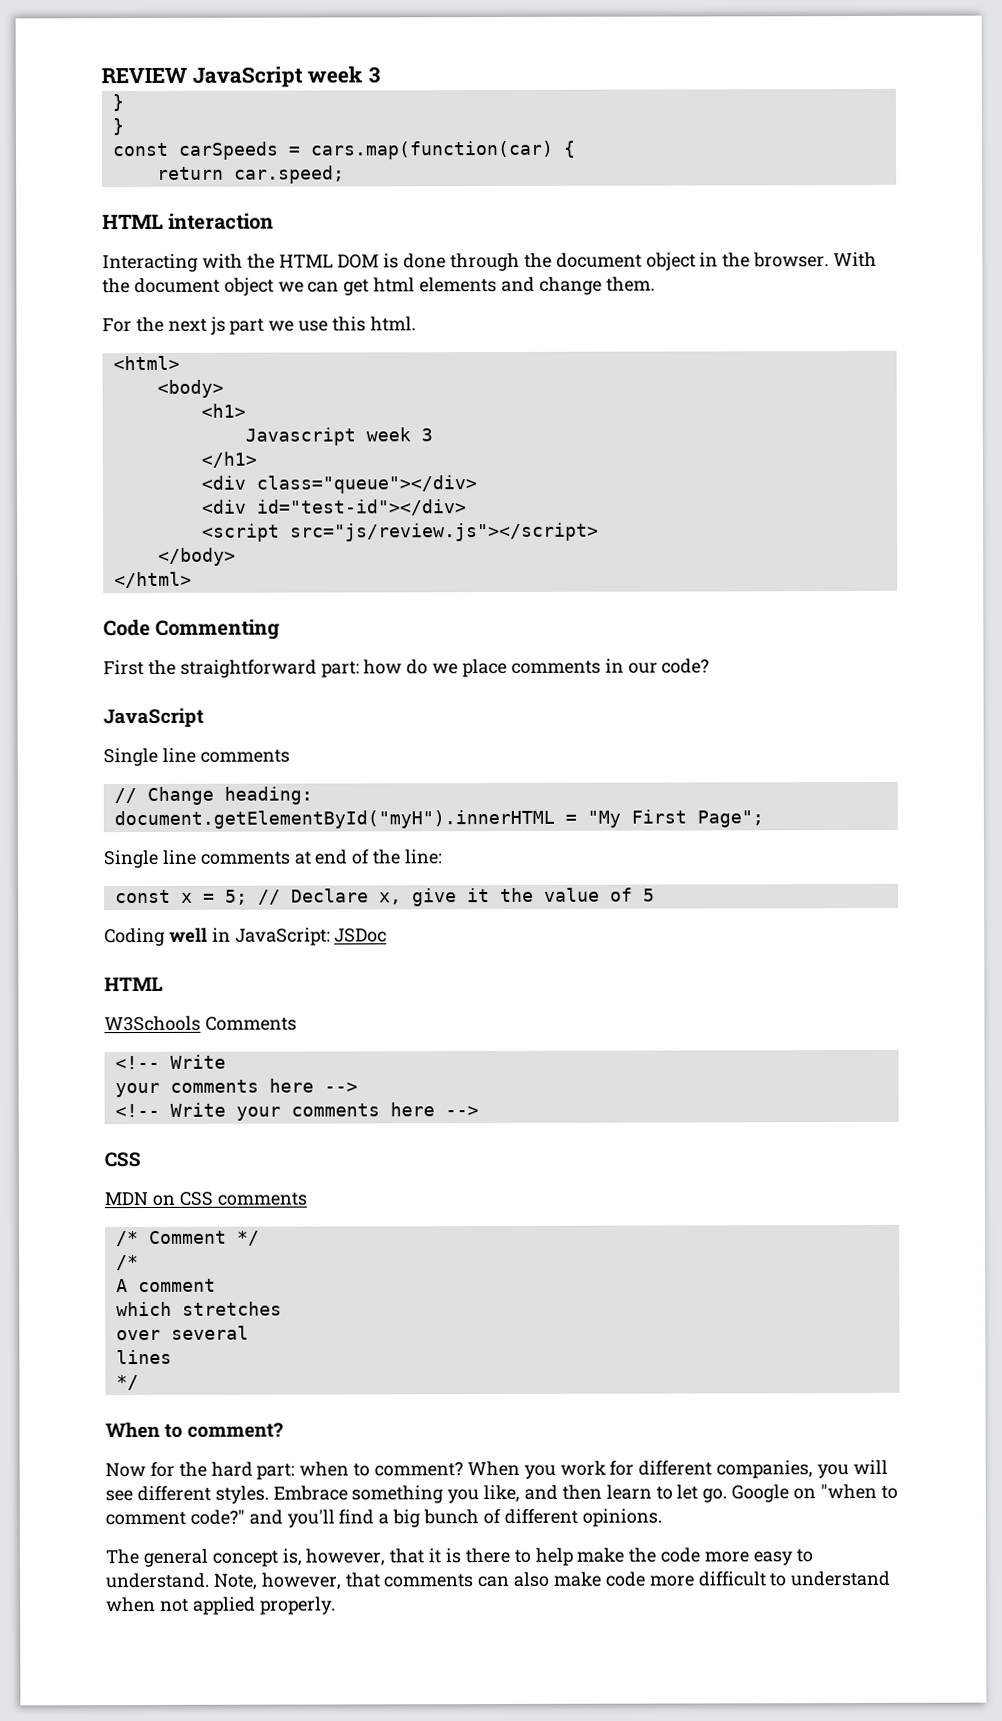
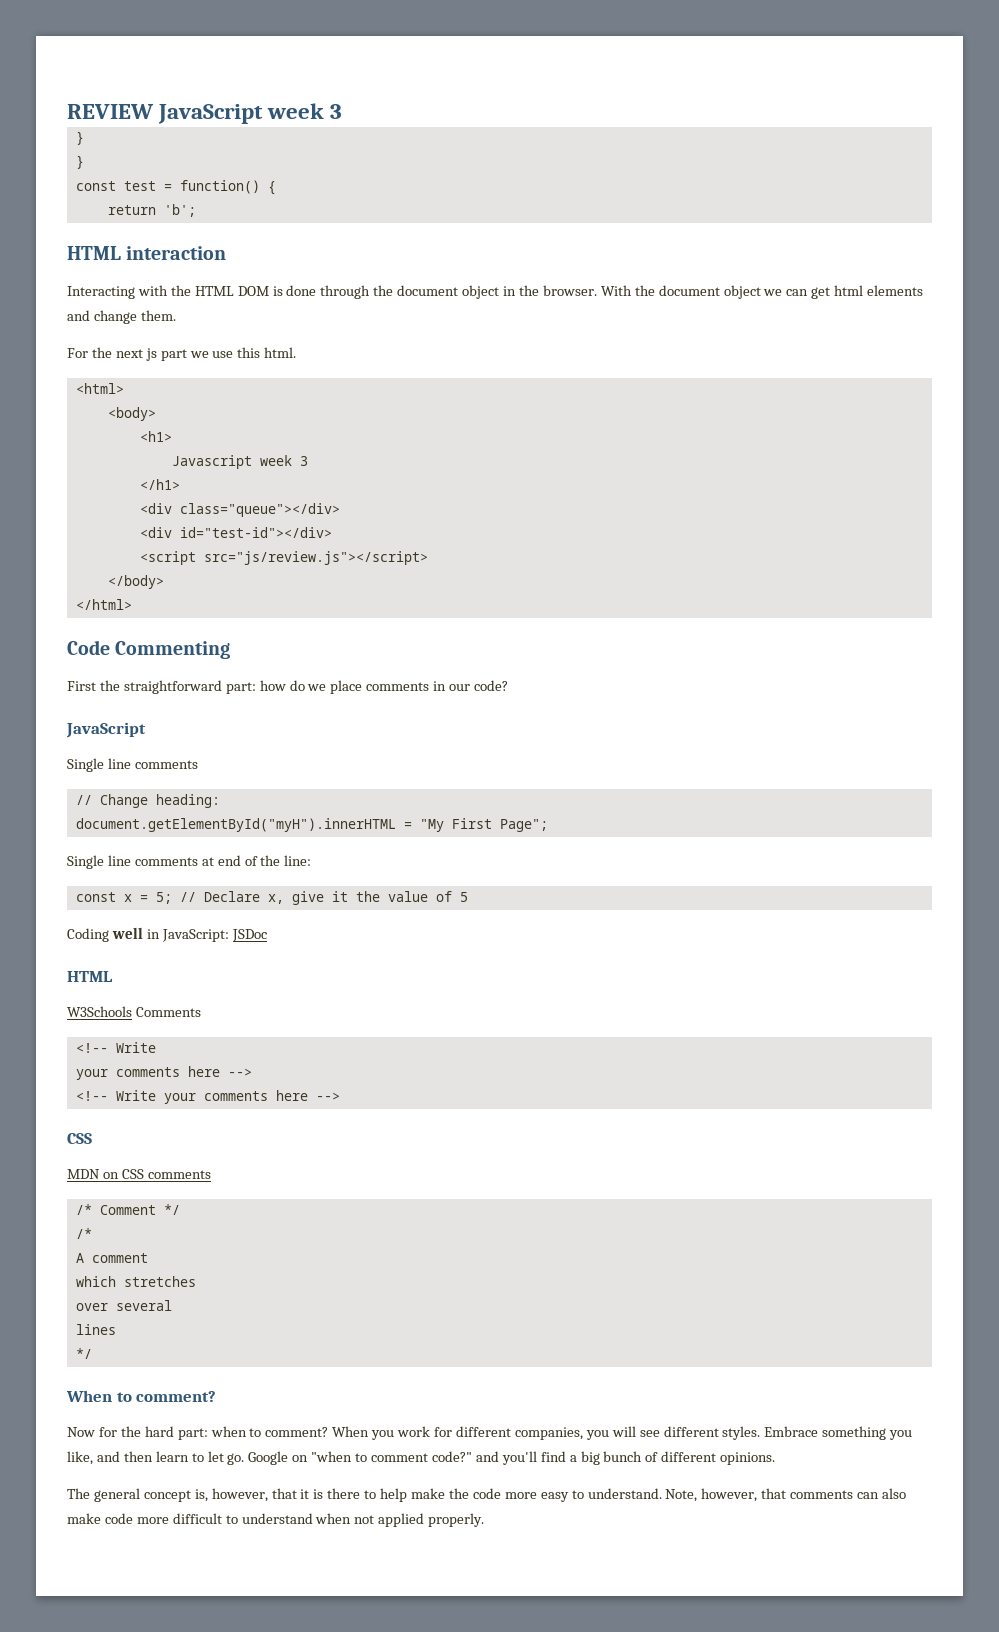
[177,140,554,160] carSpeeds = cars.map(function(car) -> [123,180,260,194] test = function()
[233,165,345,184] car.speed; -> [163,204,196,217] 'b';

